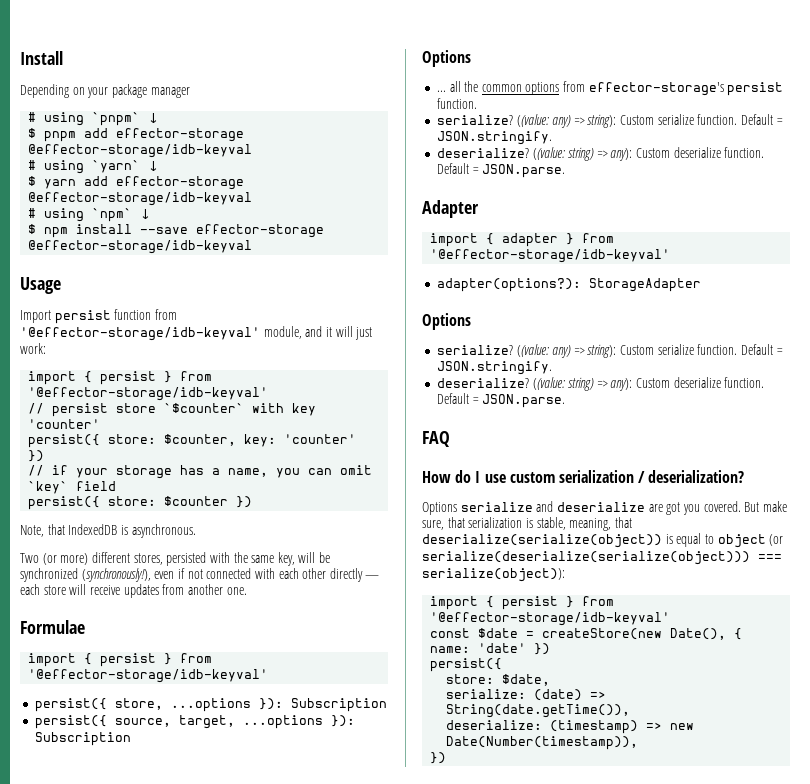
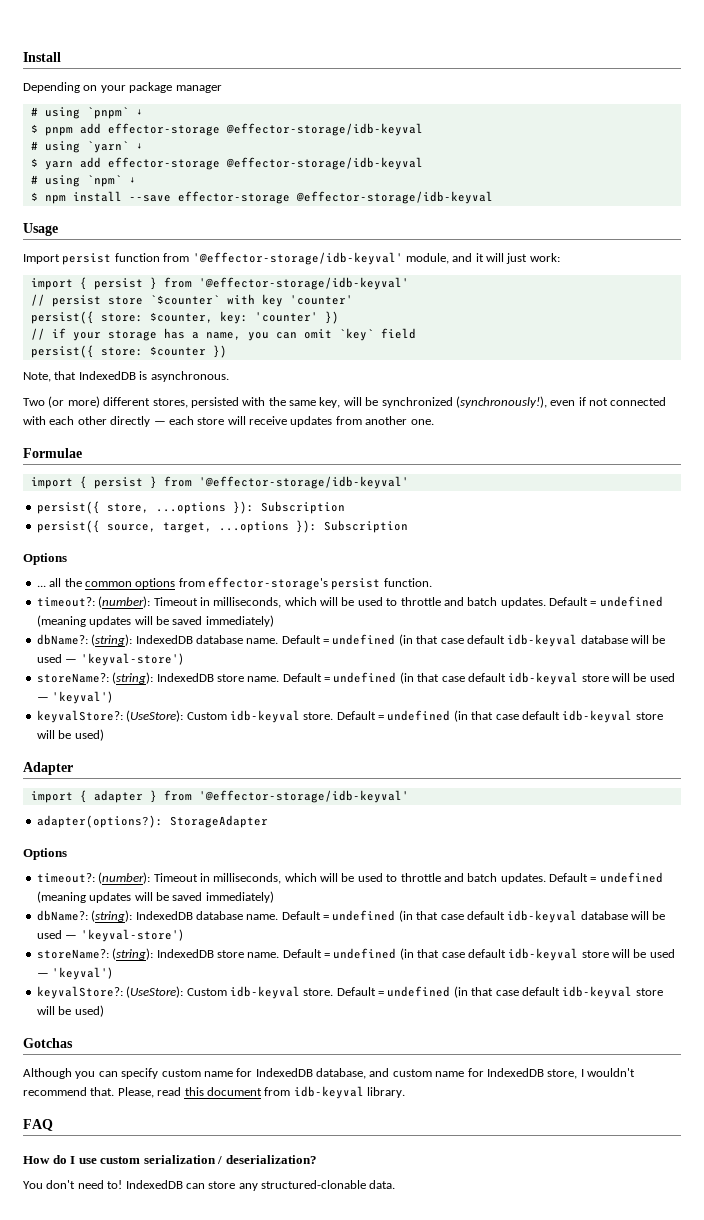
[436,114,783,128] [436,131,552,145] [436,147,765,161] [436,163,566,178] serialize? ((value: any) => string): Custom serialize function. Default = JSON.stringify. // deserialize? ((value: string) => any): Custom deserialize function. Default = JSON.parse. -> [36,596,663,608] [36,615,274,627] [36,634,666,647] [36,653,183,666] [36,672,675,685] [36,691,113,704] [36,710,663,723] [36,729,104,741] timeout?: (number): Timeout in milliseconds, which will be used to throttle and batch updates. Default = undefined (meaning updates will be saved immediately) // dbName?: (string): IndexedDB database name. Default = undefined (in that case default idb-keyval database will be used — 'keyval-store') // storeName?: (string): IndexedDB store name. Default = undefined (in that case default idb-keyval store will be used — 'keyval') // keyvalStore?: (UseStore): Custom idb-keyval store. Default = undefined (in that case default idb-keyval store will be used)
[436,344,783,358] [436,361,552,375] [436,377,765,391] [436,393,566,408] serialize? ((value: any) => string): Custom serialize function. Default = JSON.stringify. // deserialize? ((value: string) => any): Custom deserialize function. Default = JSON.parse. -> [36,872,663,884] [36,891,274,903] [36,910,666,923] [36,929,183,942] [36,948,675,961] [36,967,113,980] [36,986,663,999] [36,1005,104,1017] [23,1038,73,1048] [23,1068,635,1079] [23,1086,405,1099] timeout?: (number): Timeout in milliseconds, which will be used to throttle and batch updates. Default = undefined (meaning updates will be saved immediately) // dbName?: (string): IndexedDB database name. Default = undefined (in that case default idb-keyval database will be used — 'keyval-store') // storeName?: (string): IndexedDB store name. Default = undefined (in that case default idb-keyval store will be used — 'keyval') // keyvalStore?: (UseStore): Custom idb-keyval store. Default = undefined (in that case default idb-keyval store will be used) // Gotchas // Although you can specify custom name for IndexedDB database, and custom name for IndexedDB store, I wouldn't recommend that. Please, read this document from idb-keyval library.
[422,501,787,515] [422,517,632,531] [422,533,784,548] [422,551,782,565] [422,568,565,582] [430,596,615,610] [430,612,671,626] [430,628,743,640] [430,643,551,655] [430,658,503,672] [446,674,551,686] [446,689,607,701] [446,704,631,718] [446,720,695,734] [446,736,639,750] [430,752,447,764] Options serialize and deserialize are got you covered. But make sure, that serialization is stable, meaning, that deserialize(serialize(object)) is equal to object (or serialize(deserialize(serialize(object))) === serialize(object)): // import { persist } from '@effector-storage/idb-keyval' // const $date = createStore(new Date(), { name: 'date' }) // persist({ // store: $date, // serialize: (date) => String(date.getTime()), // deserialize: (timestamp) => new Date(Number(timestamp)), // }) -> [23,1180,396,1191] You don't need to! IndexedDB can store any structured-clonable data.

